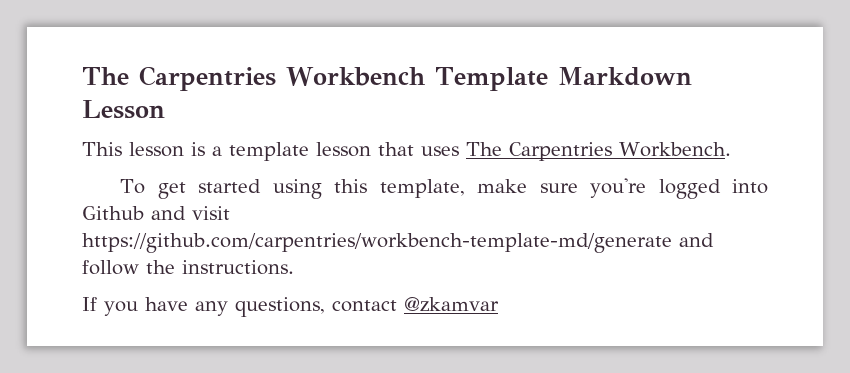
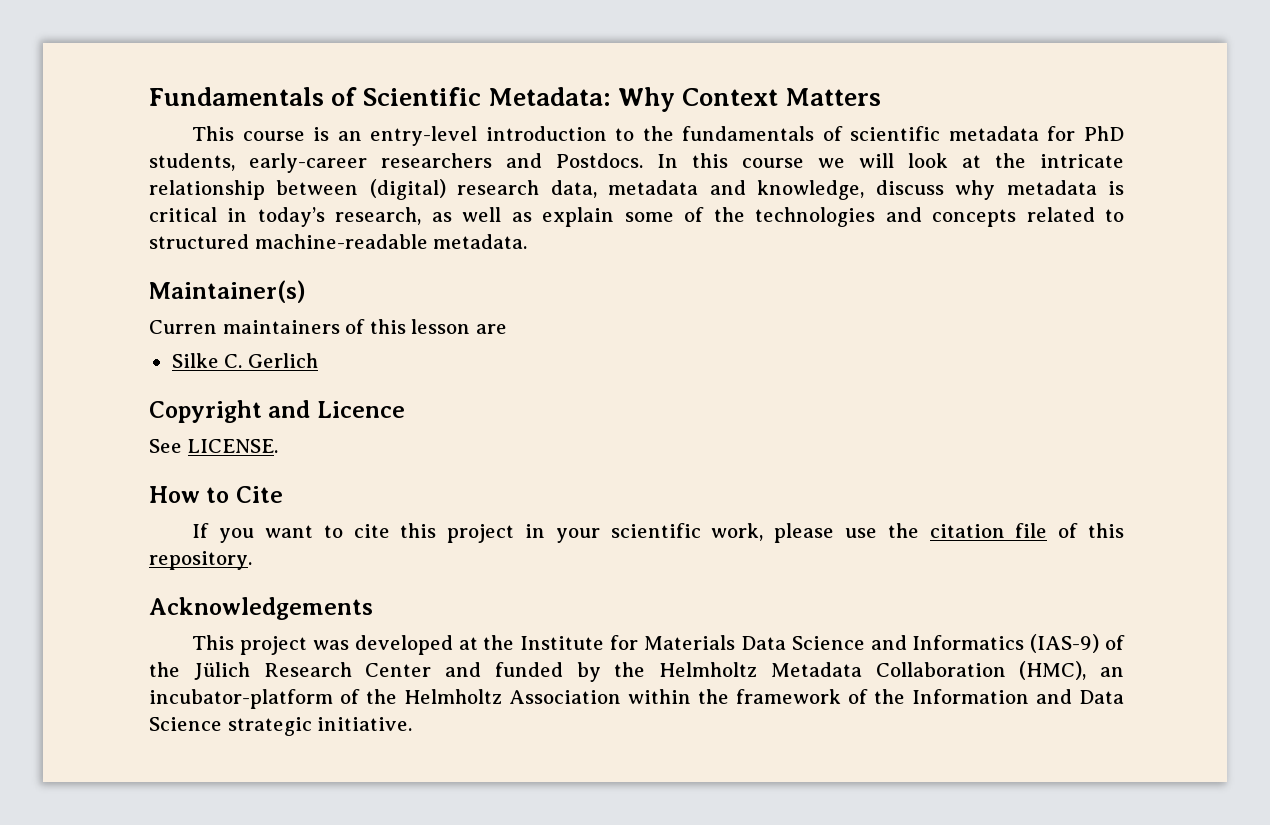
[82,66,692,91] [82,100,165,119] [82,142,731,161] [120,178,768,199] [82,206,230,220] [82,233,714,253] [82,260,294,275] [82,297,499,317] The Carpentries Workbench Template Markdown Lesson // This lesson is a template lesson that uses The Carpentries Workbench. // To get started using this template, make sure you're logged into Github and visit https://github.com/carpentries/workbench-template-md/generate and follow the instructions. // If you have any questions, contact @zkamvar -> [149,87,882,112] [192,126,1124,146] [149,153,1124,173] [149,179,1125,200] [149,207,1125,227] [149,234,528,249] [149,280,306,303] [149,319,507,334] [171,353,318,368] [149,400,405,423] [149,439,278,453] [149,486,283,503] [192,523,1124,543] [149,551,252,570] [149,597,373,620] [192,634,1125,655] [149,661,1124,682] [149,689,1124,709] [149,717,413,736] Fundamentals of Scientific Metadata: Why Context Matters // This course is an entry-level introduction to the fundamentals of scientific metadata for PhD students, early-career researchers and Postdocs. In this course we will look at the intricate relationship between (digital) research data, metadata and knowledge, discuss why metadata is critical in today’s research, as well as explain some of the technologies and concepts related to structured machine-readable metadata. // Maintainer(s) // Curren maintainers of this lesson are // Silke C. Gerlich // Copyright and Licence // See LICENSE. // How to Cite // If you want to cite this project in your scientific work, please use the citation file of this repository. // Acknowledgements // This project was developed at the Institute for Materials Data Science and Informatics (IAS-9) of the Jülich Research Center and funded by the Helmholtz Metadata Collaboration (HMC), an incubator-platform of the Helmholtz Association within the framework of the Information and Data Science strategic initiative.

